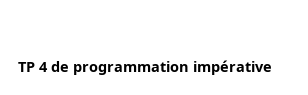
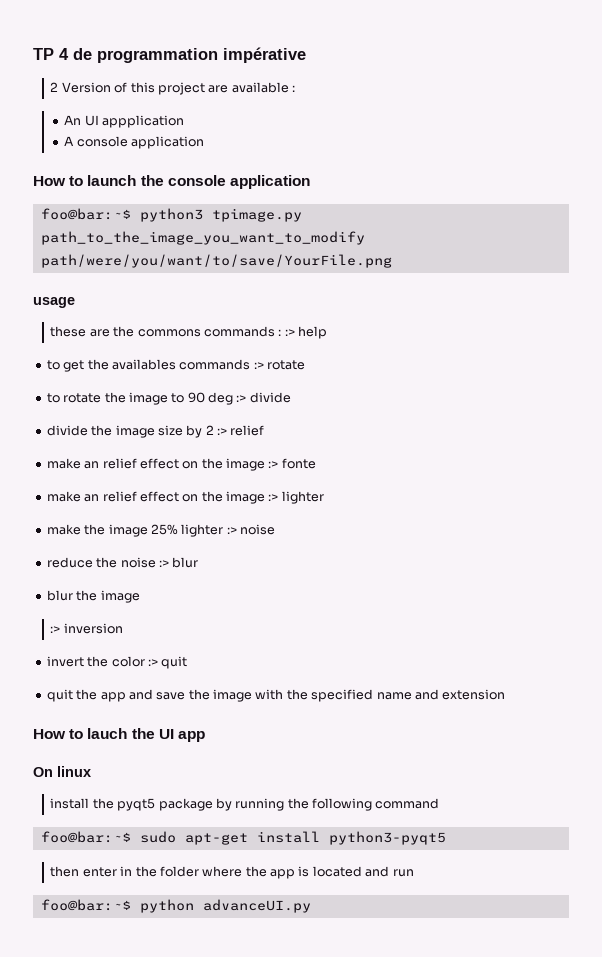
(272, 67) none -> [50,82,296,95] [64,115,184,128] [64,136,204,149] [33,175,310,189] [40,208,302,222] [40,231,365,245] [40,254,392,268] [33,297,75,308] [50,326,328,339] [46,359,305,372] [46,392,291,405] [46,425,265,438] [46,458,316,471] [46,491,324,504] [46,524,275,537] [46,557,199,568] [46,590,140,603] [50,623,123,634] [46,656,188,669] [46,689,506,702] [33,728,205,742] [33,766,91,777] [50,798,440,811] [40,831,446,845] [50,866,414,879] [40,899,311,913] // 2 Version of this project are available : // An UI appplication // A console application // How to launch the console application // foo@bar:~$ python3 tpimage.py path_to_the_image_you_want_to_modify path/were/you/want/to/save/YourFile.png // usage // these are the commons commands : :> help // to get the availables commands :> rotate // to rotate the image to 90 deg :> divide // divide the image size by 2 :> relief // make an relief effect on the image :> fonte // make an relief effect on the image :> lighter // make the image 25% lighter :> noise // reduce the noise :> blur // blur the image // :> inversion // invert the color :> quit // quit the app and save the image with the specified name and extension // How to lauch the UI app // On linux // install the pyqt5 package by running the following command // foo@bar:~$ sudo apt-get install python3-pyqt5 // then enter in the folder where the app is located and run // foo@bar:~$ python advanceUI.py

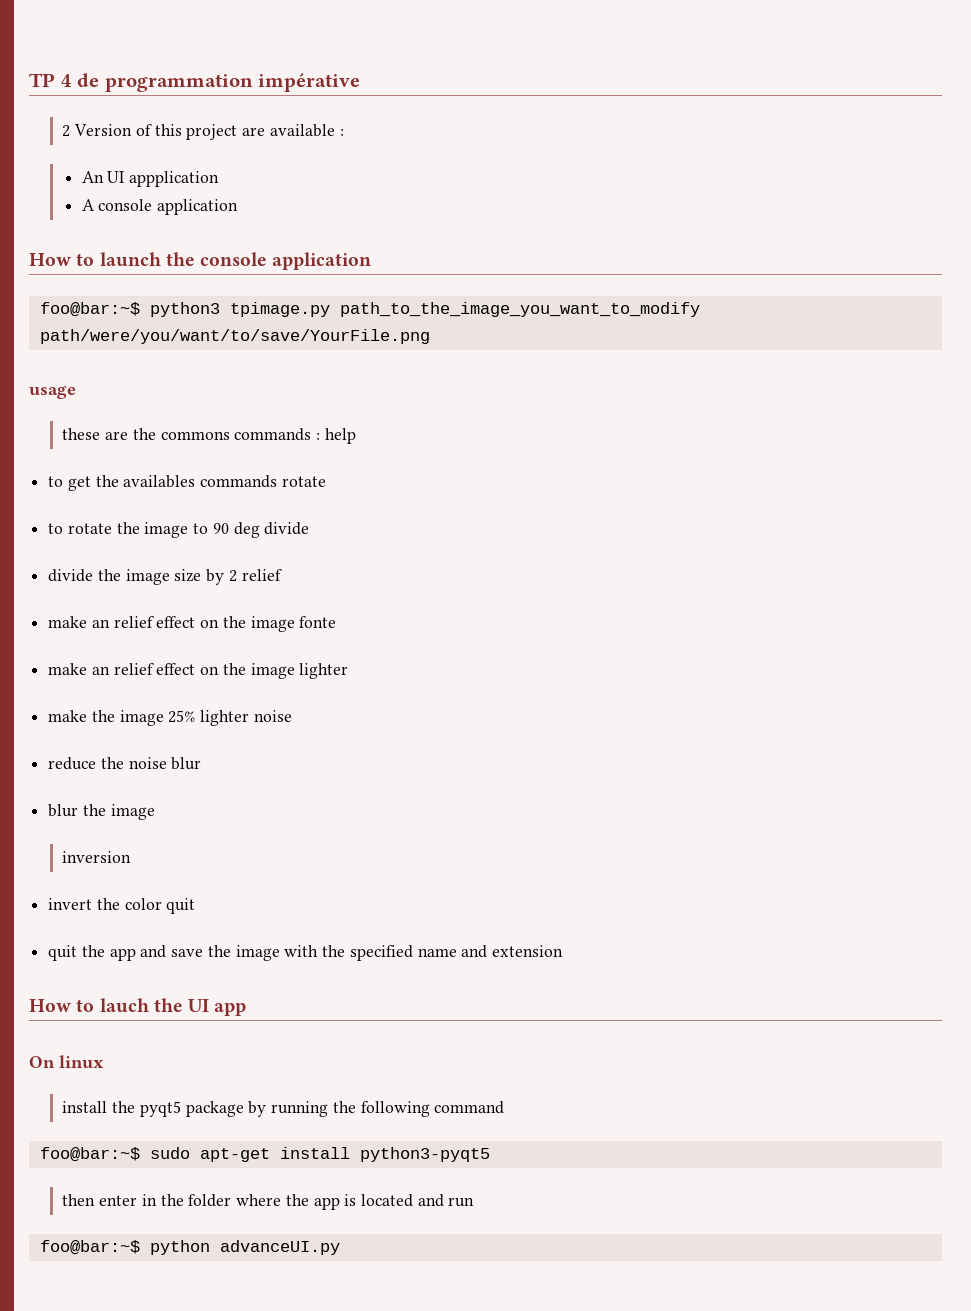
[284,329,295,336] :> -> (321, 436) none
[253,362,264,369] :> -> (278, 481) none
[236,395,247,402] :> -> (260, 530) none
[217,428,227,435] :> -> (237, 576) none
[268,461,279,468] :> -> (295, 624) none
[268,494,279,501] :> -> (295, 671) none
[226,527,237,534] :> -> (250, 718) none
[158,560,169,567] :> -> (167, 763) none
[50,626,61,633] :> -> (155, 812) none
[147,659,158,666] :> -> (162, 904) none

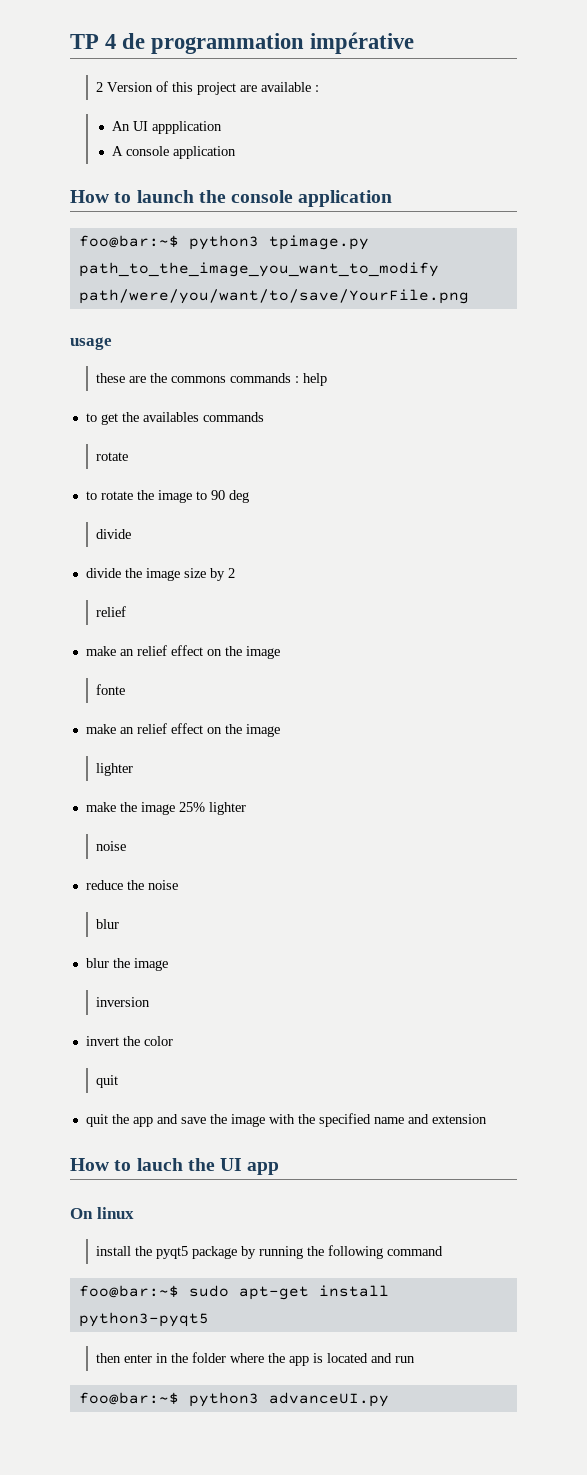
(278, 481) none -> (264, 417) //
(260, 530) none -> (249, 496) //
(237, 576) none -> (235, 573) //
(295, 624) none -> (280, 652) //
(295, 671) none -> (280, 730) //
(250, 718) none -> (246, 808) //
(167, 763) none -> (178, 885) //
(162, 904) none -> (173, 1041) //
[149,1240,210,1255] python -> [188,1392,259,1407] python3

